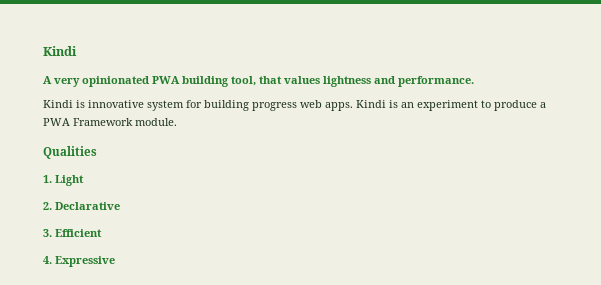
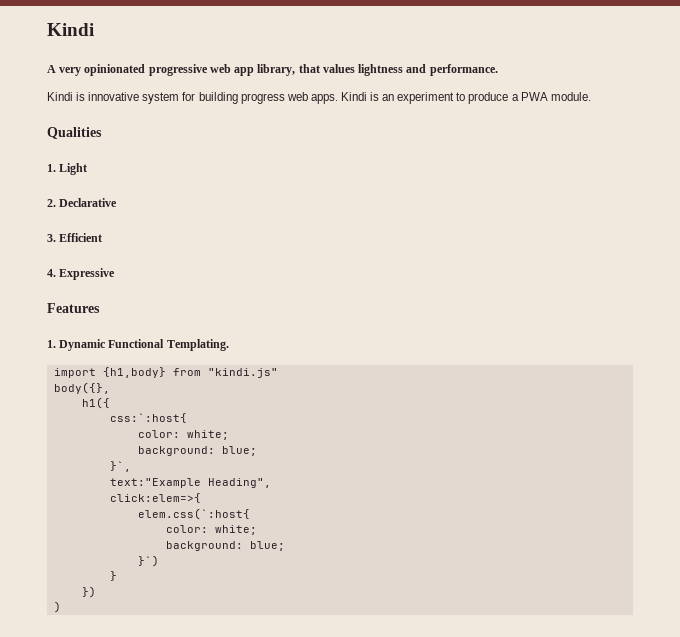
[152,76,256,87] PWA building tool, -> [148,64,296,76] progressive web app library,
[73,118,133,126] Framework -> (548, 96) none
(115, 261) none -> [47,303,100,313] [47,339,229,351] [53,367,278,378] [53,382,110,394] [81,397,110,409] [109,413,187,423] [137,430,229,440] [137,446,257,456] [109,461,131,472] [109,478,271,488] [109,493,201,503] [137,508,250,520] [165,525,257,535] [165,541,285,551] [137,555,159,567] [109,571,117,581] [81,586,96,598] [53,601,61,613] // Features // 1. Dynamic Functional Templating. // import {h1,body} from "kindi.js" // body({}, // h1({ // css:`:host{ // color: white; // background: blue; // }`, // text:"Example Heading", // click:elem=>{ // elem.css(`:host{ // color: white; // background: blue; // }`) // } // }) // )

